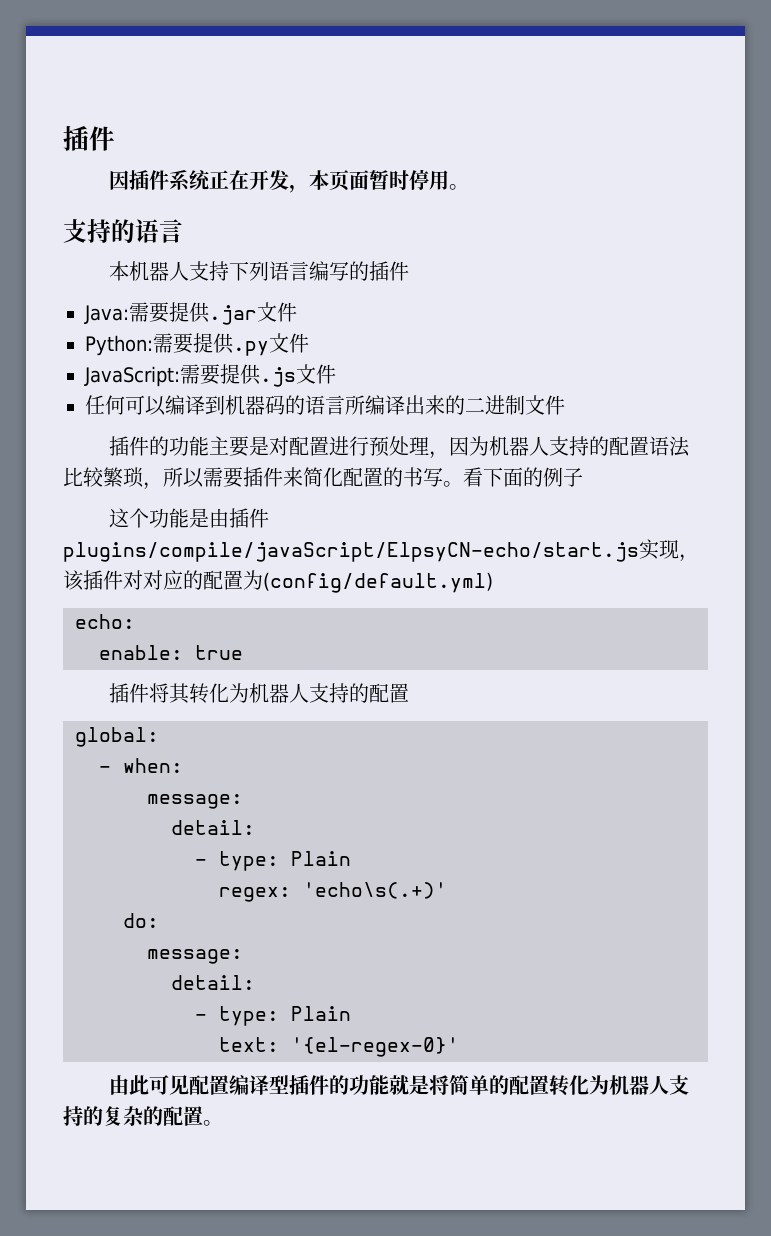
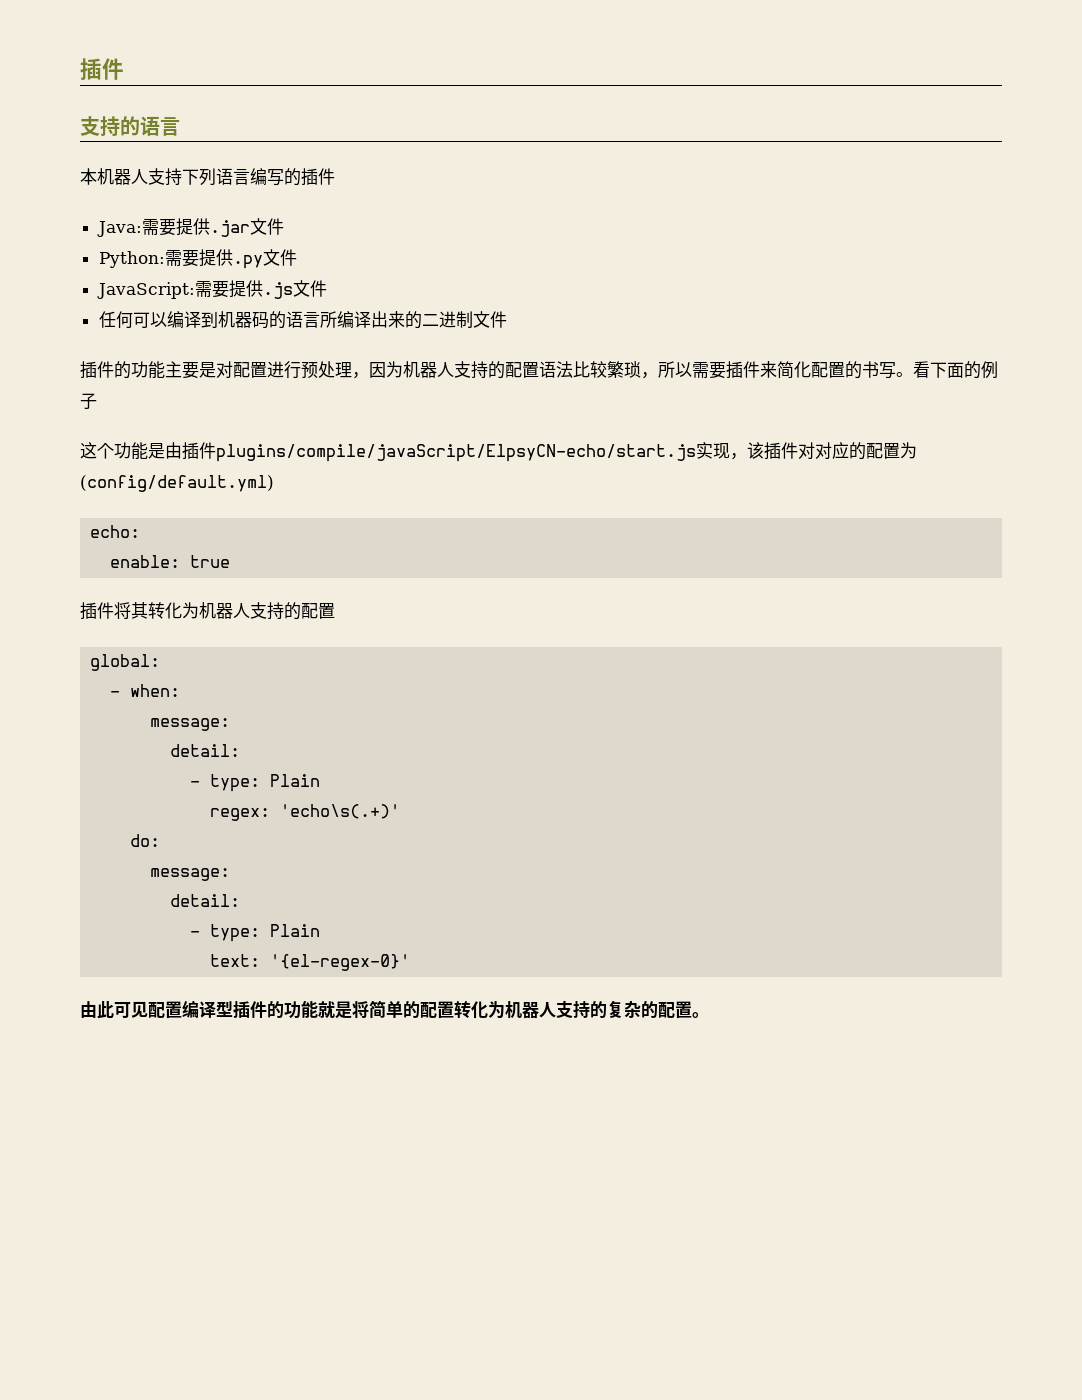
[63,126,115,151] [108,169,469,193] 插件 // 因插件系统正在开发，本页面暂时停用。 -> [80,58,124,80] 插件

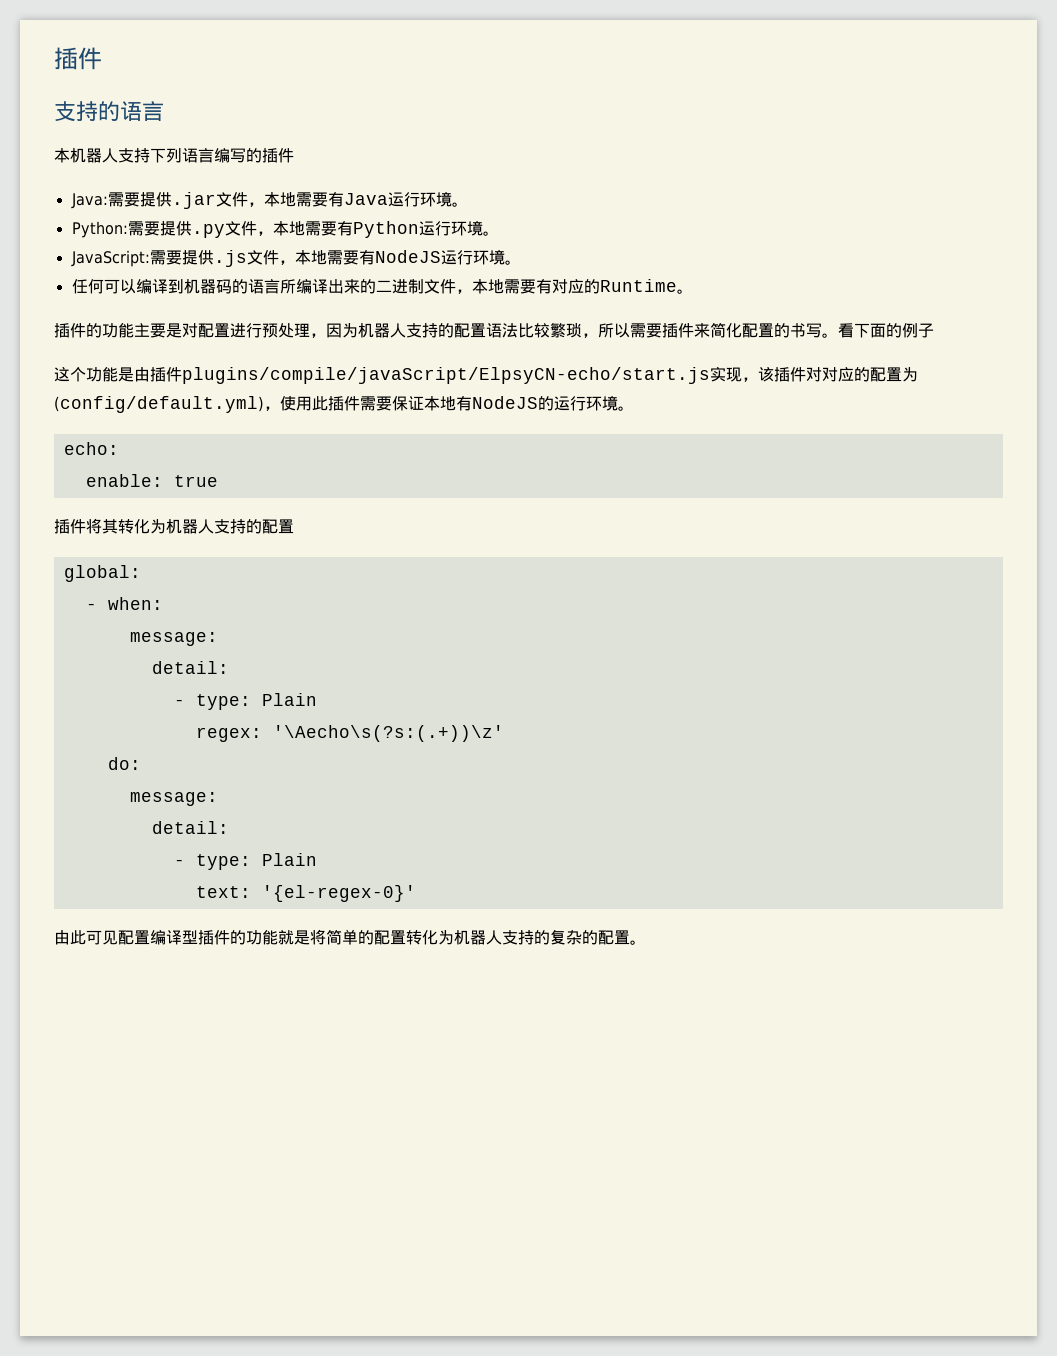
(284, 226) none -> [247,191,468,207] ，本地需要有Java运行环境。
(297, 257) none -> [256,220,499,238] ，本地需要有Python运行环境。
(327, 288) none -> [278,249,521,265] ，本地需要有NodeJS运行环境。
(507, 319) none -> [455,279,693,294] ，本地需要有对应的Runtime。
(274, 483) none -> [264,395,634,411] ，使用此插件需要保证本地有NodeJS的运行环境。
[280,804,401,819] 'echo\s(.+)' -> [272,725,504,742] '\Aecho\s(?s:(.+))\z'

